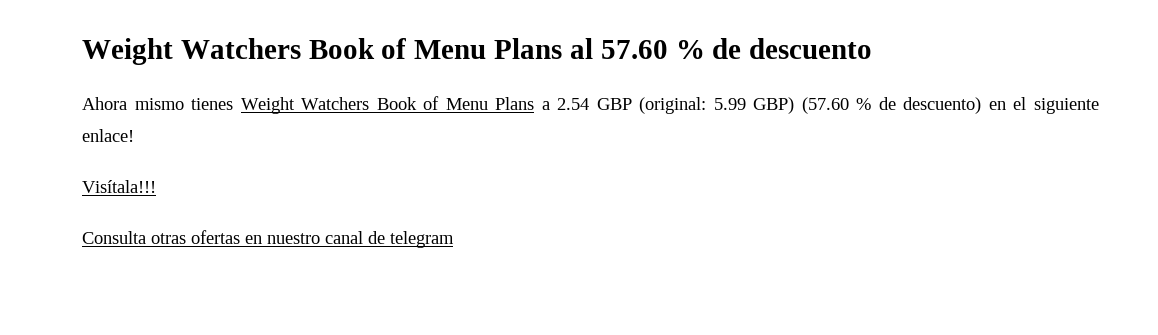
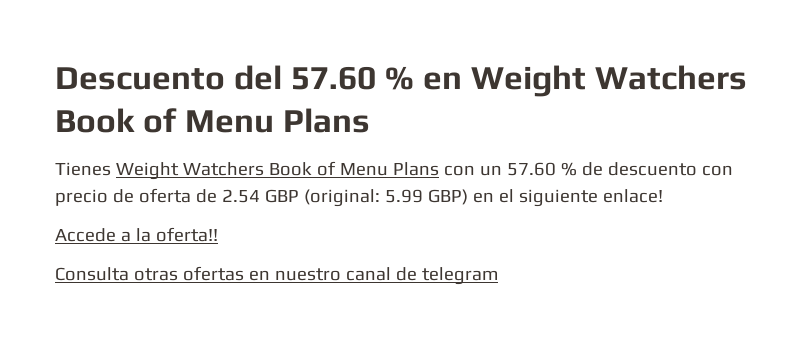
[82,38,873,65] [82,96,550,114] Weight Watchers Book of Menu Plans al 57.60 % de descuento // Ahora mismo tienes Weight Watchers Book of Menu Plans a -> [55,65,748,97] [55,108,371,133] [55,161,733,180] [55,188,217,206] Descuento del 57.60 % en Weight Watchers Book of Menu Plans // Tienes Weight Watchers Book of Menu Plans con un 57.60 % de descuento con precio de oferta de
[801,97,982,114] (57.60 % de descuento) -> (468, 197) none
[82,180,156,193] Visítala!!! -> [55,227,218,242] Accede a la oferta!!

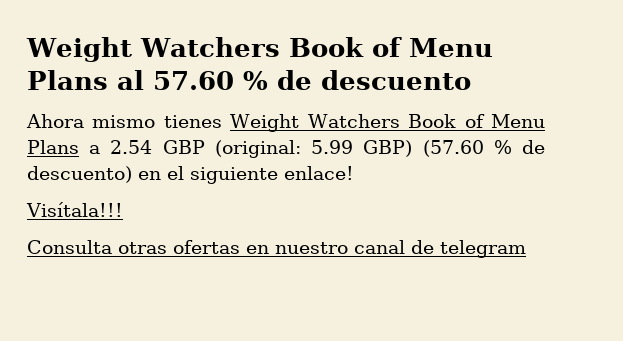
[55,65,748,97] [55,108,371,133] [55,161,733,180] [55,188,217,206] Descuento del 57.60 % en Weight Watchers Book of Menu Plans // Tienes Weight Watchers Book of Menu Plans con un 57.60 % de descuento con precio de oferta de -> [26,37,493,62] [27,70,471,90] [26,114,545,132] [27,140,101,154] Weight Watchers Book of Menu Plans al 57.60 % de descuento // Ahora mismo tienes Weight Watchers Book of Menu Plans a
(468, 197) none -> [422,140,545,157] [27,166,132,183] (57.60 % de descuento)
[55,227,218,242] Accede a la oferta!! -> [26,202,123,217] Visítala!!!

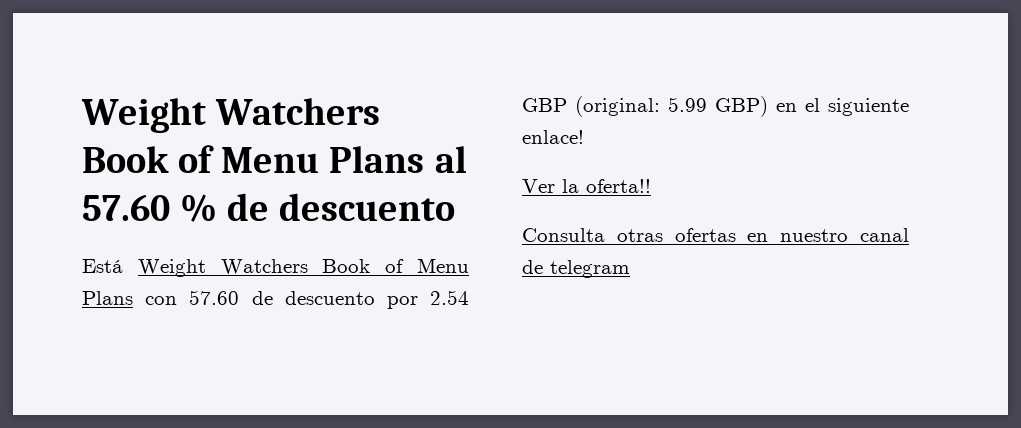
[26,114,545,132] [27,140,101,154] Ahora mismo tienes Weight Watchers Book of Menu Plans a -> [82,258,469,277] [82,290,418,309] Está Weight Watchers Book of Menu Plans con 57.60 de descuento por
[422,140,545,157] [27,166,132,183] (57.60 % de descuento) -> (768, 106) none
[26,202,123,217] Visítala!!! -> [522,179,651,193] Ver la oferta!!

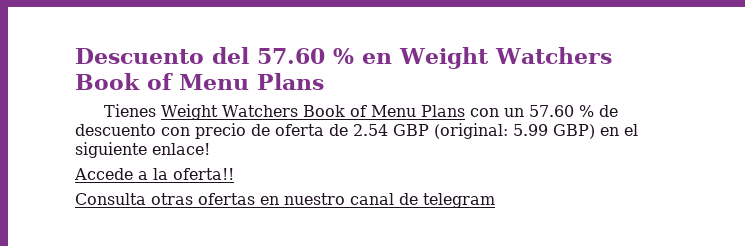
[81,98,381,133] [82,145,467,173] [82,193,456,222] [82,259,123,273] Weight Watchers Book of Menu Plans al 57.60 % de descuento // Está -> [75,47,612,69] [75,73,324,90] [103,104,156,117] Descuento del 57.60 % en Weight Watchers Book of Menu Plans // Tienes
[189,290,418,309] 57.60 de descuento por -> [503,105,618,117] [75,123,348,139] un 57.60 % de descuento con precio de oferta de
[522,179,555,193] Ver -> [74,168,148,180] Accede a

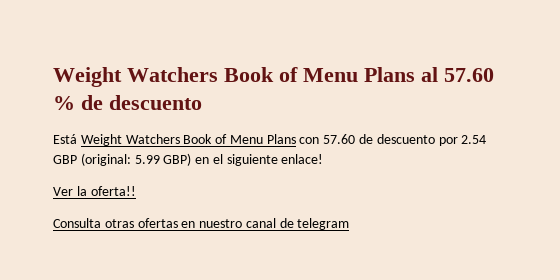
[75,47,612,69] [75,73,324,90] [103,104,156,117] Descuento del 57.60 % en Weight Watchers Book of Menu Plans // Tienes -> [53,67,494,87] [53,95,202,110] [53,134,77,144] Weight Watchers Book of Menu Plans al 57.60 % de descuento // Está
[503,105,618,117] [75,123,348,139] un 57.60 % de descuento con precio de oferta de -> [323,134,458,146] 57.60 de descuento por
[74,168,148,180] Accede a -> [53,187,73,196] Ver

